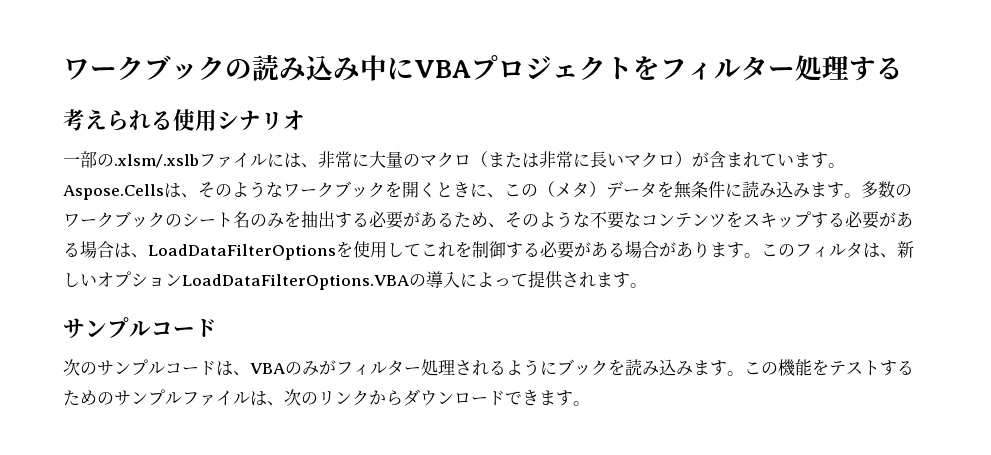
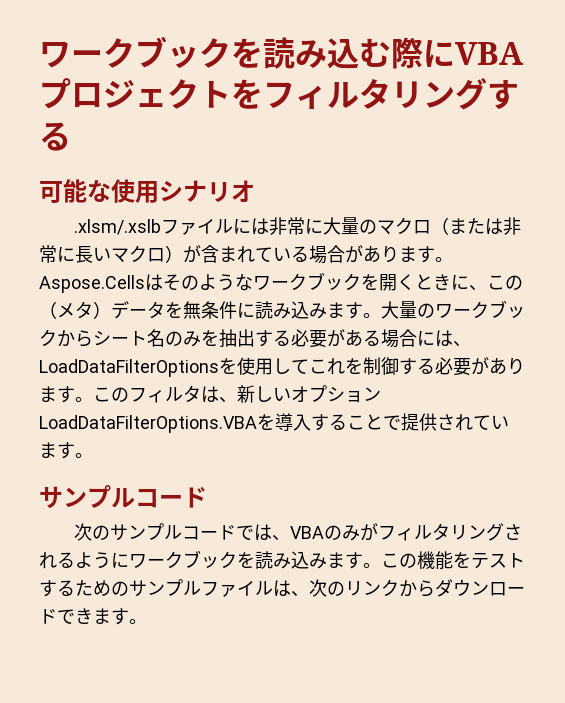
[63,55,387,81] ワークブックの読み込み中 -> [39,36,423,69] ワークブックを読み込む際
[768,55,849,81] ー処理 -> [391,78,487,110] リング
[63,109,173,131] 考えられる -> [39,179,111,203] 可能な
[63,151,114,168] 一部の -> (255, 191) none
[301,163,318,168] 、 -> (270, 226) none
(794, 160) none -> [291,245,399,264] る場合があり
[181,193,198,198] 、 -> (163, 282) none
[861,181,895,198] 多数 -> [381,301,417,319] 大量
[165,214,182,227] の -> [57,330,93,347] から
[454,211,913,229] [63,241,114,258] ため、そのような不要なコンテンツをスキップする必要がある場合 -> [381,329,435,348] 場合に
[608,241,693,258] る場合があ -> (507, 366) none
[409,271,528,288] の導入によって -> [257,413,401,431] を導入することで
(596, 280) none -> [473,415,509,430] てい
(216, 368) none -> [236,525,255,540] で
[404,359,455,376] ー処理 -> [450,523,505,541] リング
(557, 368) none -> [129,551,183,569] ワーク

